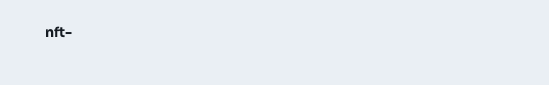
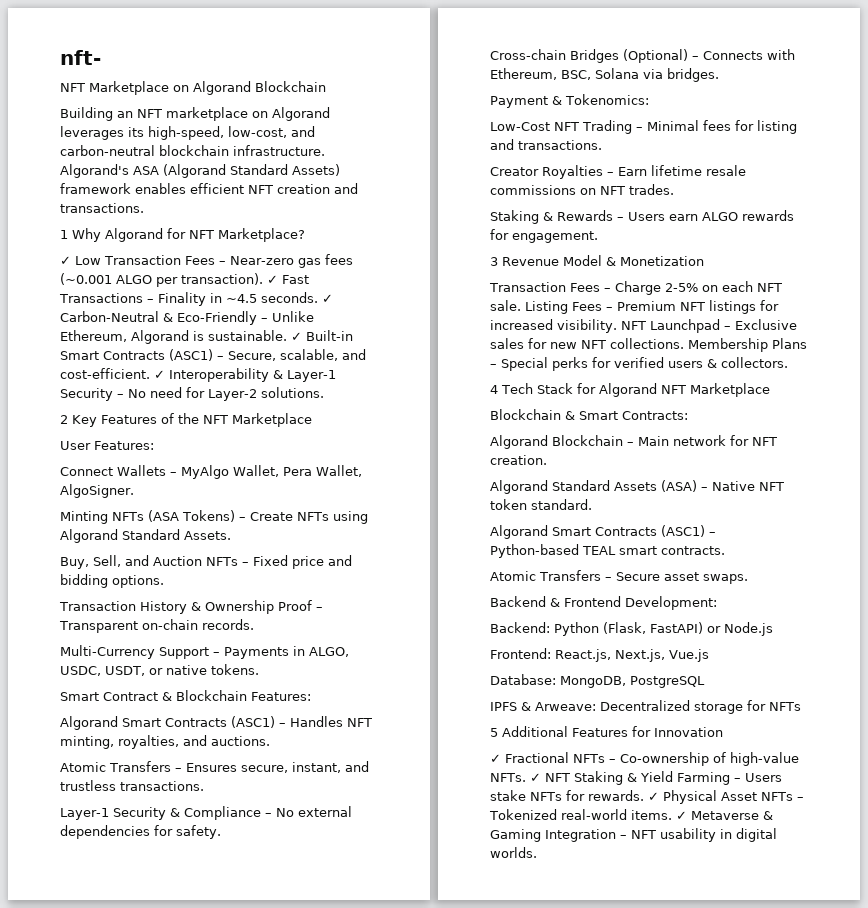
(72, 32) none -> [60,81,326,95] [60,107,330,121] [60,126,315,140] [60,145,325,156] [60,164,340,178] [60,183,358,194] [60,203,144,213] [60,228,305,242] [60,254,353,268] [60,273,309,287] [59,292,333,306] [60,311,314,325] [60,330,353,344] [60,349,366,361] [60,368,336,382] [60,387,324,401] [60,413,312,427] [60,441,154,450] [60,465,362,479] [60,484,134,498] [60,510,368,524] [60,529,231,543] [60,555,352,569] [60,574,164,588] [59,600,323,614] [59,619,254,633] [60,645,349,659] [60,664,259,676] [60,690,311,701] [60,716,372,730] [60,735,270,749] [60,761,369,773] [60,780,204,791] [60,806,352,820] [60,825,221,839] [490,49,795,63] [490,68,719,82] [490,94,649,108] [490,120,797,134] [490,139,602,150] [490,165,746,179] [490,184,674,195] [490,210,794,224] [490,229,598,243] [490,255,704,266] [489,281,782,295] [490,300,779,314] [490,319,797,333] [490,338,807,352] [490,357,788,371] [490,383,770,397] [490,409,688,420] [490,435,777,449] [490,455,547,465] [490,480,784,494] [490,499,592,510] [490,525,716,539] [490,544,725,558] [490,570,748,584] [490,596,717,610] [490,622,773,636] [490,648,709,662] [490,674,705,688] [490,700,801,714] [490,726,723,737] [490,752,799,766] [490,771,782,785] [490,790,804,804] [489,809,773,820] [490,828,777,842] [490,847,537,858] // NFT Marketplace on Algorand Blockchain // Building an NFT marketplace on Algorand leverages its high-speed, low-cost, and carbon-neutral blockchain infrastructure. Algorand's ASA (Algorand Standard Assets) framework enables efficient NFT creation and transactions. // 1 Why Algorand for NFT Marketplace? // ✓ Low Transaction Fees – Near-zero gas fees (~0.001 ALGO per transaction). ✓ Fast Transactions – Finality in ~4.5 seconds. ✓ Carbon-Neutral & Eco-Friendly – Unlike Ethereum, Algorand is sustainable. ✓ Built-in Smart Contracts (ASC1) – Secure, scalable, and cost-efficient. ✓ Interoperability & Layer-1 Security – No need for Layer-2 solutions. // 2 Key Features of the NFT Marketplace // User Features: // Connect Wallets – MyAlgo Wallet, Pera Wallet, AlgoSigner. // Minting NFTs (ASA Tokens) – Create NFTs using Algorand Standard Assets. // Buy, Sell, and Auction NFTs – Fixed price and bidding options. // Transaction History & Ownership Proof – Transparent on-chain records. // Multi-Currency Support – Payments in ALGO, USDC, USDT, or native tokens. // Smart Contract & Blockchain Features: // Algorand Smart Contracts (ASC1) – Handles NFT minting, royalties, and auctions. // Atomic Transfers – Ensures secure, instant, and trustless transactions. // Layer-1 Security & Compliance – No external dependencies for safety. // Cross-chain Bridges (Optional) – Connects with Ethereum, BSC, Solana via bridges. // Payment & Tokenomics: // Low-Cost NFT Trading – Minimal fees for listing and transactions. // Creator Royalties – Earn lifetime resale commissions on NFT trades. // Staking & Rewards – Users earn ALGO rewards for engagement. // 3 Revenue Model & Monetization // Transaction Fees – Charge 2-5% on each NFT sale. Listing Fees – Premium NFT listings for increased visibility. NFT Launchpad – Exclusive sales for new NFT collections. Membership Plans – Special perks for verified users & collectors. // 4 Tech Stack for Algorand NFT Marketplace // Blockchain & Smart Contracts: // Algorand Blockchain – Main network for NFT creation. // Algorand Standard Assets (ASA) – Native NFT token standard. // Algorand Smart Contracts (ASC1) – Python-based TEAL smart contracts. // Atomic Transfers – Secure asset swaps. // Backend & Frontend Development: // Backend: Python (Flask, FastAPI) or Node.js // Frontend: React.js, Next.js, Vue.js // Database: MongoDB, PostgreSQL // IPFS & Arweave: Decentralized storage for NFTs // 5 Additional Features for Innovation // ✓ Fractional NFTs – Co-ownership of high-value NFTs. ✓ NFT Staking & Yield Farming – Users stake NFTs for rewards. ✓ Physical Asset NFTs – Tokenized real-world items. ✓ Metaverse & Gaming Integration – NFT usability in digital worlds.

